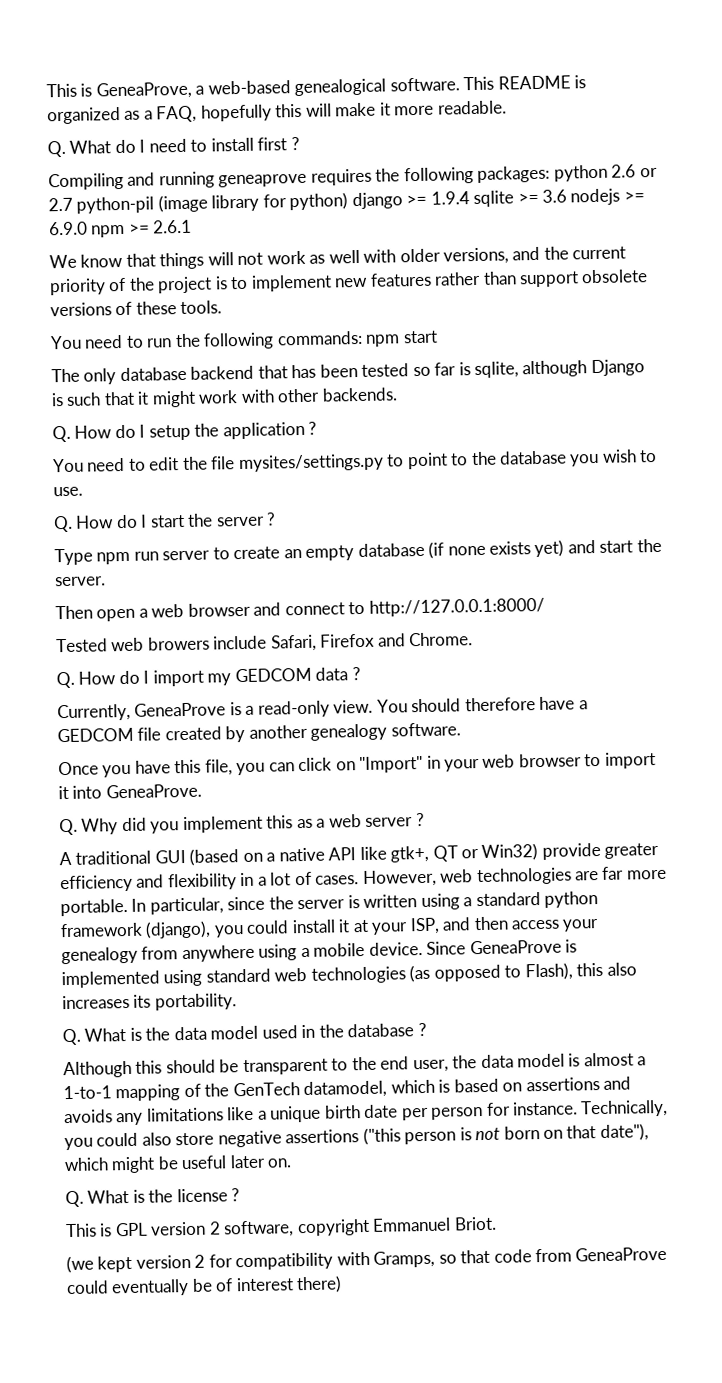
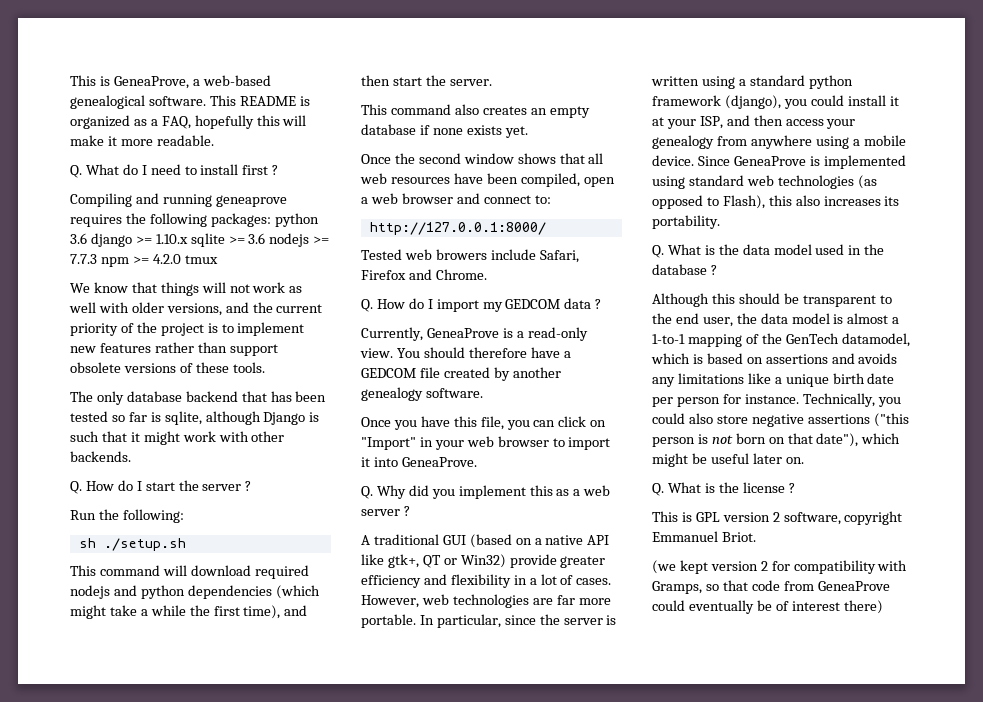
[611,164,658,178] [48,192,349,214] 2.6 or 2.7 python-pil (image library for python) -> [70,233,87,244] 3.6
[430,191,470,205] 1.9.4 -> [155,234,188,244] 1.10.x
[49,221,88,236] 6.9.0 -> [70,254,97,264] 7.7.3
[152,219,193,234] 2.6.1 -> [152,254,218,264] 4.2.0 tmux
[50,330,438,350] // You need to run the following commands: npm start -> (265, 367) none
[52,421,318,443] [53,449,658,473] [53,486,83,497] // Q. How do I setup the application ? // You need to edit the file mysites/settings.py to point to the database you wish to use. -> (131, 456) none
[54,538,662,566] [55,576,106,587] [55,605,93,620] Type npm run server to create an empty database (if none exists yet) and start the server. // Then -> [70,509,184,523] [78,538,186,551] [70,565,309,579] [70,585,320,599] [70,605,308,619] [361,75,492,86] [361,104,590,118] [361,124,528,138] [361,153,604,164] [360,173,580,187] Run the following: // sh ./setup.sh // This command will download required nodejs and python dependencies (which might take a while the first time), and then start the server. // This command also creates an empty database if none exists yet. // Once the second window shows that all web resources have been compiled,
[348,601,366,615] to -> [534,195,551,204] to: //

